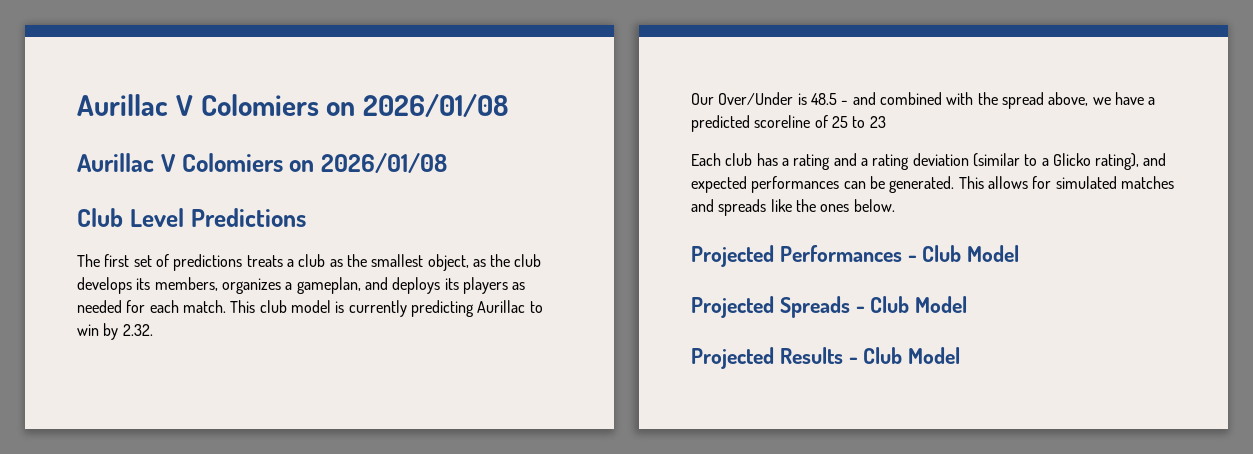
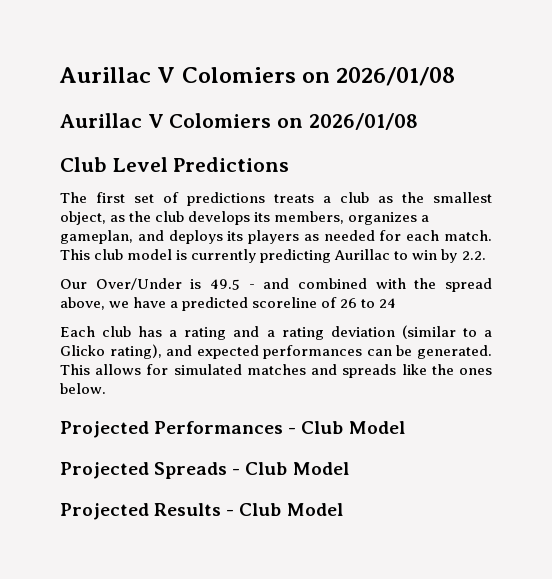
[122,324,153,336] 2.32. -> [461,251,486,260] 2.2.
[810,93,837,105] 48.5 -> [210,279,240,290] 49.5
[831,116,886,128] 25 to 23 -> [340,298,397,308] 26 to 24

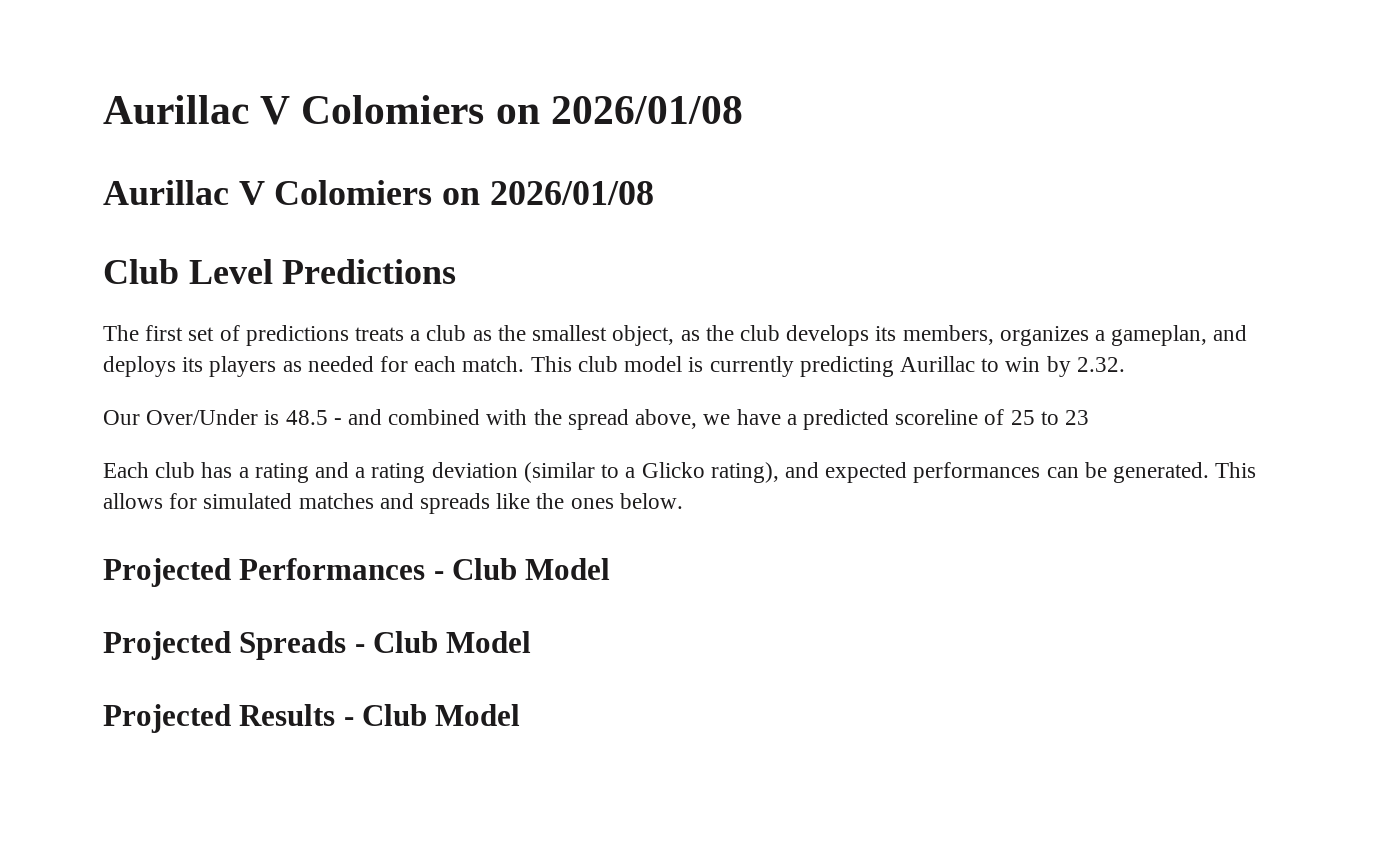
[461,251,486,260] 2.2. -> [1076,357,1125,372] 2.32.
[210,279,240,290] 49.5 -> [285,410,328,425] 48.5
[340,298,397,308] 26 to 24 -> [1010,410,1089,425] 25 to 23

